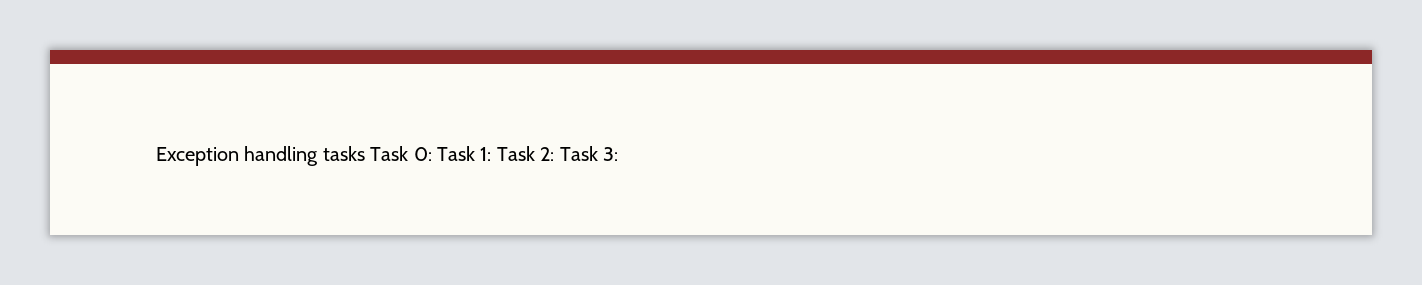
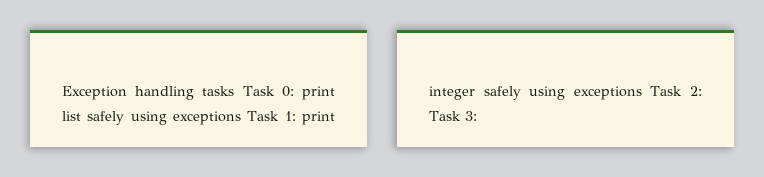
[436,146,492,161] Task 1: -> [302,86,335,100] [62,111,335,125] [429,86,642,100] print list safely using exceptions Task 1: print integer safely using exceptions

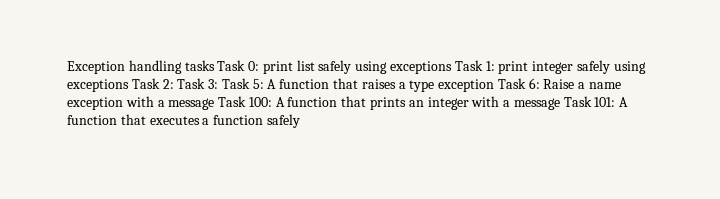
(477, 116) none -> [221,78,622,92] [67,96,629,110] [67,114,300,128] Task 5: A function that raises a type exception Task 6: Raise a name exception with a message Task 100: A function that prints an integer with a message Task 101: A function that executes a function safely

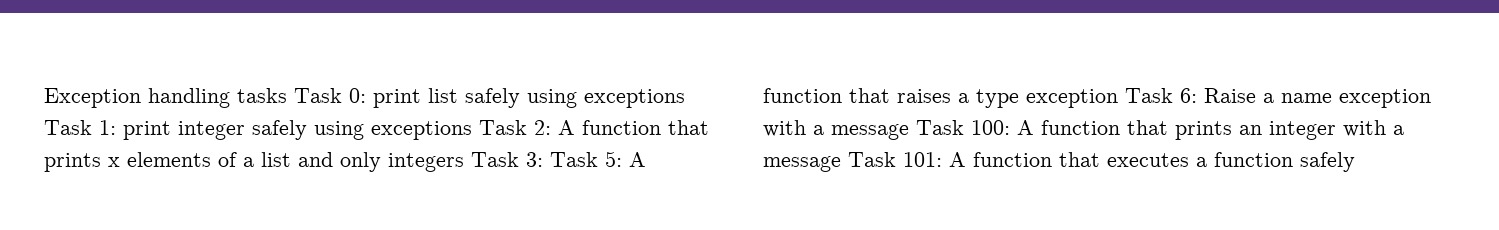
(174, 84) none -> [558,120,709,135] [44,152,464,172] A function that prints x elements of a list and only integers

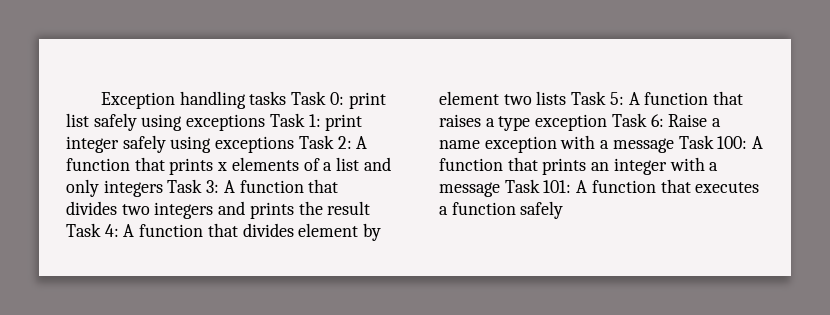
(543, 159) none -> [223,179,339,193] [66,201,371,219] [66,223,382,241] [439,91,567,105] A function that divides two integers and prints the result Task 4: A function that divides element by element two lists

